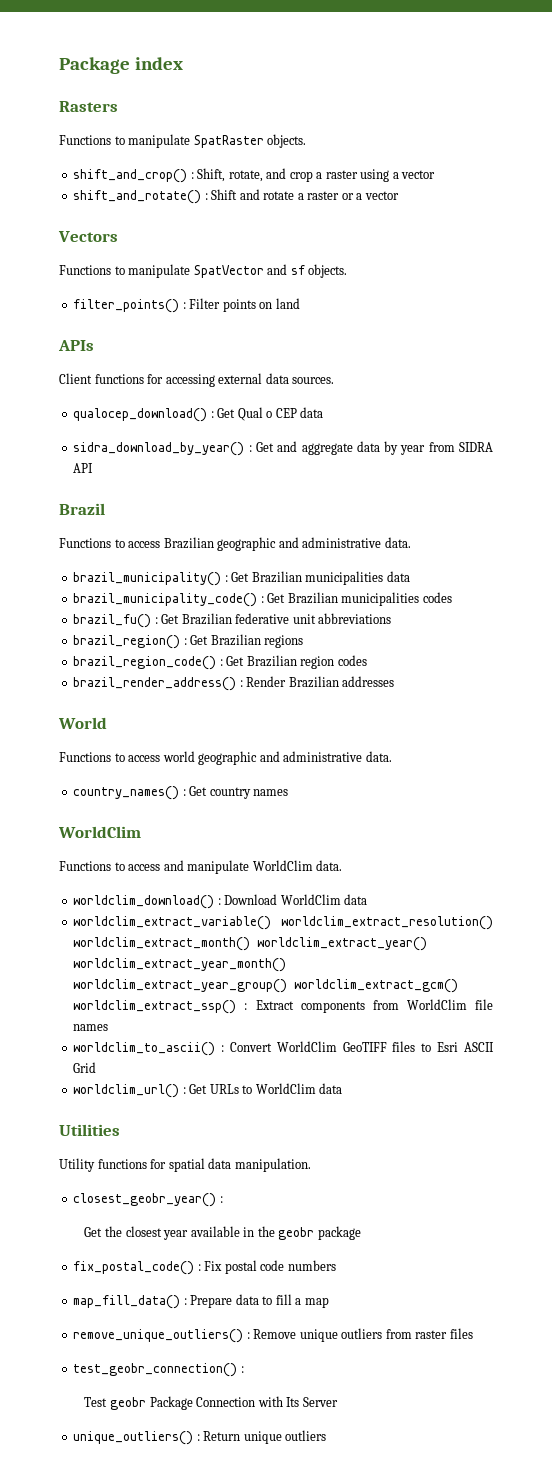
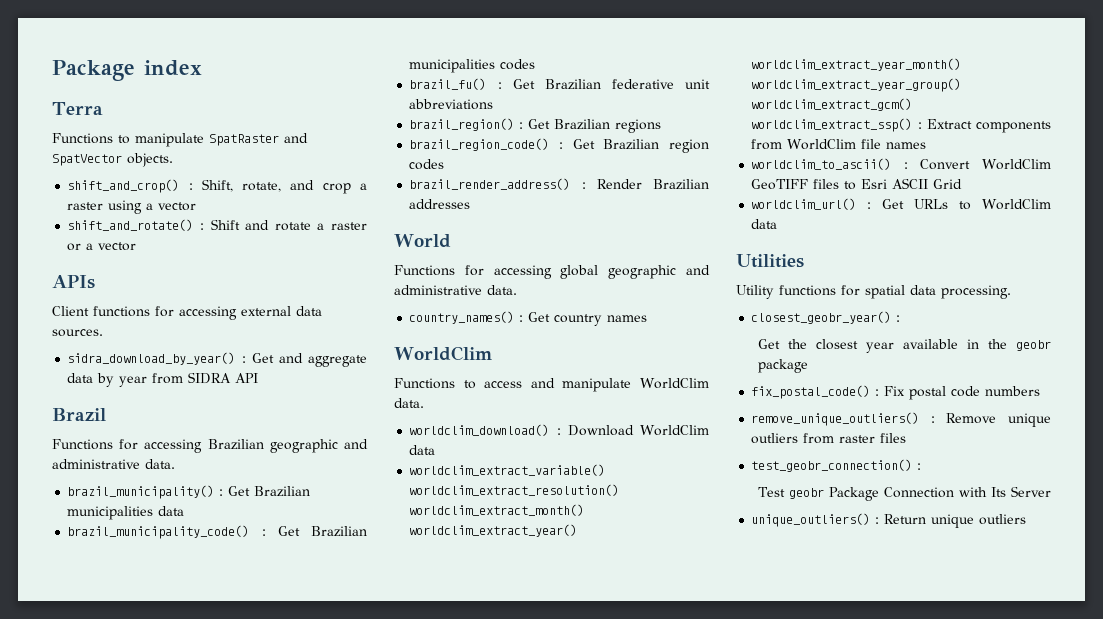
[59,101,118,112] Rasters -> [52,102,103,115] Terra
(264, 141) none -> [284,133,308,143] [52,154,122,166] and SpatVector
[58,231,118,242] [59,264,348,278] [73,298,300,313] // Vectors // Functions to manipulate SpatVector and sf objects. // filter_points() : Filter points on land -> (137, 246) none
[73,407,324,422] // qualocep_download() : Get Qual o CEP data -> (103, 333) none
[114,539,161,548] to access -> [119,439,203,453] for accessing
[114,751,195,762] to access world -> [464,265,599,279] for accessing global
[234,1158,311,1172] manipulation. -> [941,285,1011,299] processing.
[73,1294,329,1309] // map_fill_data() : Prepare data to fill a map -> (1041, 391) none

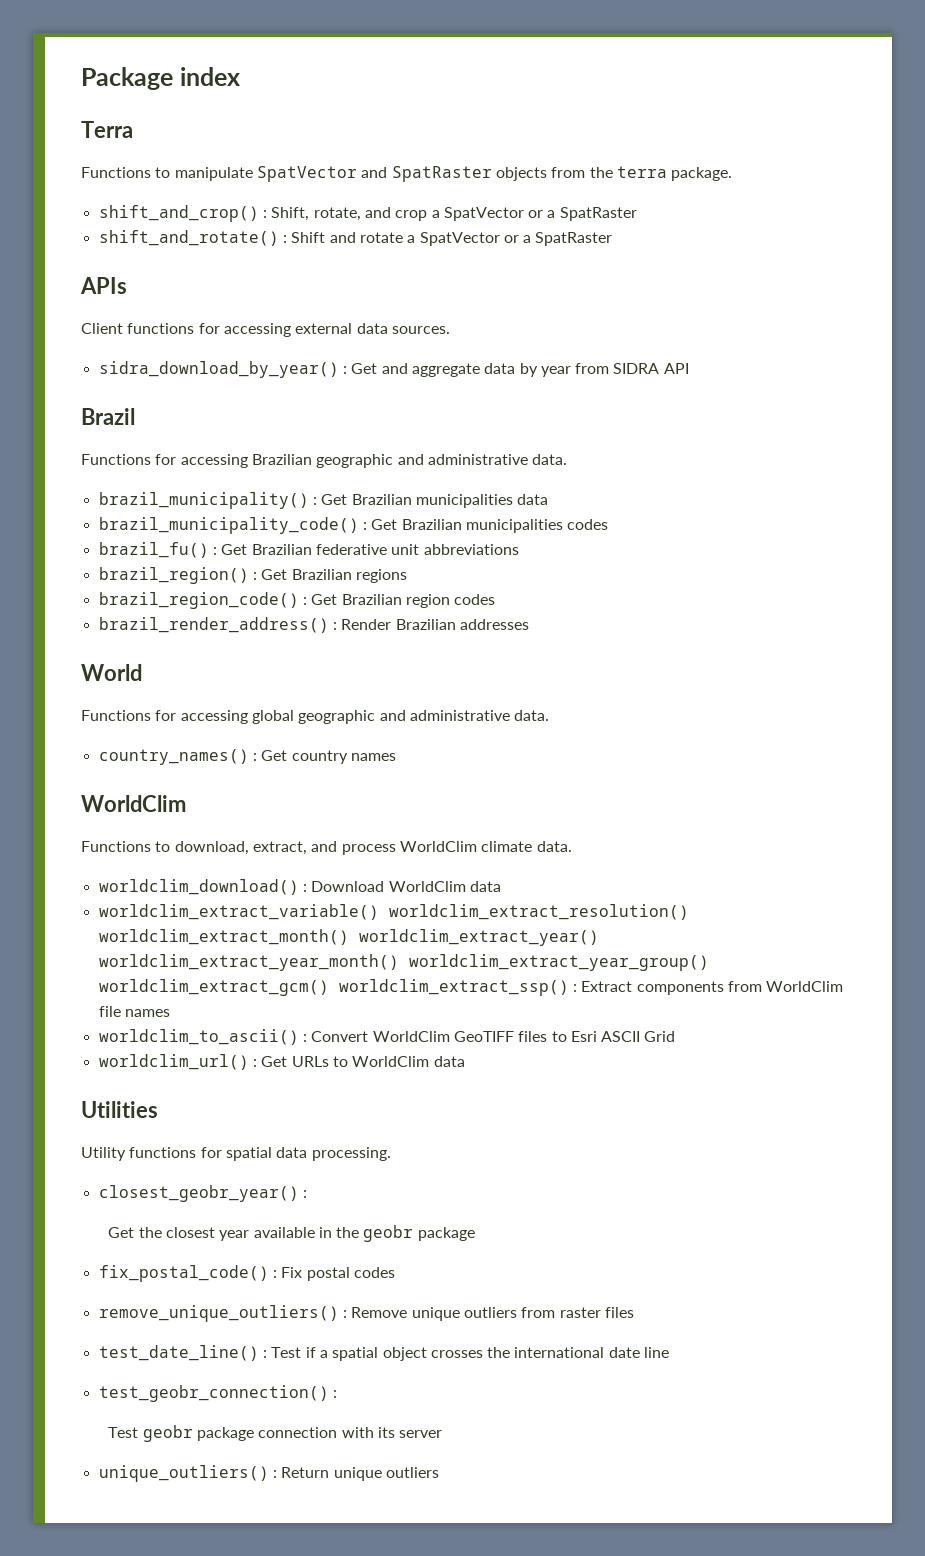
[209,133,308,146] [52,153,173,167] SpatRaster and SpatVector objects. -> [256,166,733,182] SpatVector and SpatRaster objects from the terra package.
[67,200,197,214] raster using a vector -> [443,207,637,221] SpatVector or a SpatRaster
[331,222,367,230] [67,242,137,251] raster or a vector -> [419,232,613,246] SpatVector or a SpatRaster
[484,378,709,392] access and manipulate WorldClim -> [174,841,533,855] download, extract, and process WorldClim climate
[951,386,1041,397] code numbers -> [353,1267,395,1278] codes
(907, 438) none -> [98,1345,670,1361] // test_date_line() : Test if a spatial object crosses the international date line
[828,486,1051,501] Package Connection with Its Server -> [196,1427,443,1441] package connection with its server

